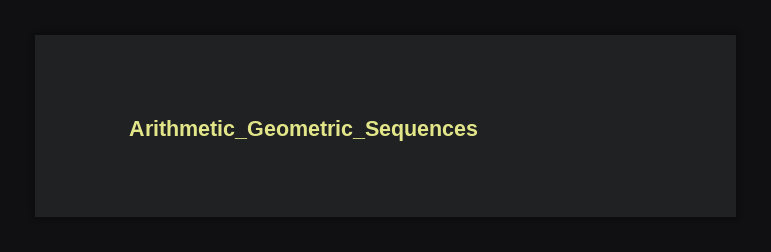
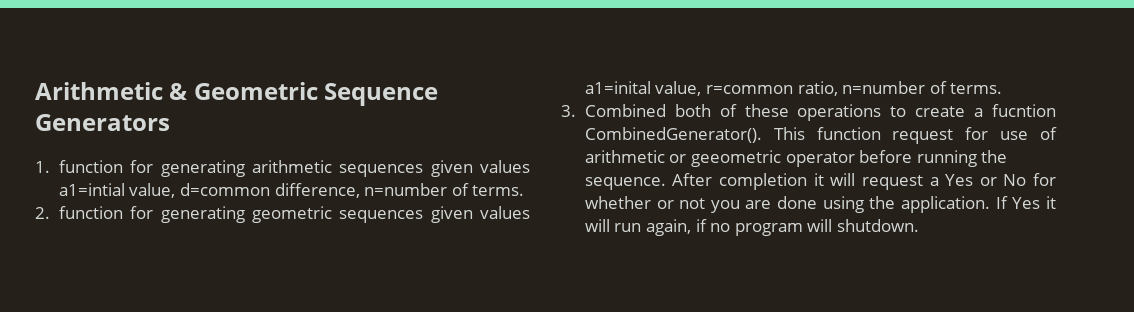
[129,120,478,141] Arithmetic_Geometric_Sequences -> [35,82,439,106] [35,114,170,131] [35,160,530,177] [58,183,525,198] [35,206,530,223] [584,81,1003,96] [561,104,1056,121] [584,127,1057,144] [584,150,1008,167] [584,173,1056,190] [584,196,1056,213] [584,219,919,236] Arithmetic & Geometric Sequence Generators // 1. function for generating arithmetic sequences given values a1=intial value, d=common difference, n=number of terms. // 2. function for generating geometric sequences given values a1=inital value, r=common ratio, n=number of terms. // 3. Combined both of these operations to create a fucntion CombinedGenerator(). This function request for use of arithmetic or geeometric operator before running the sequence. After completion it will request a Yes or No for whether or not you are done using the application. If Yes it will run again, if no program will shutdown.

